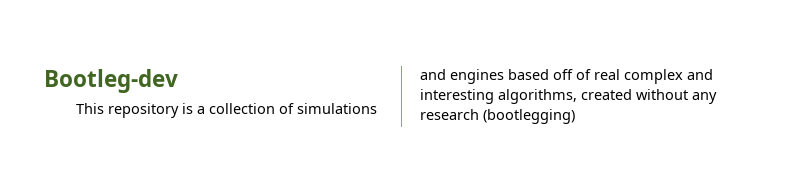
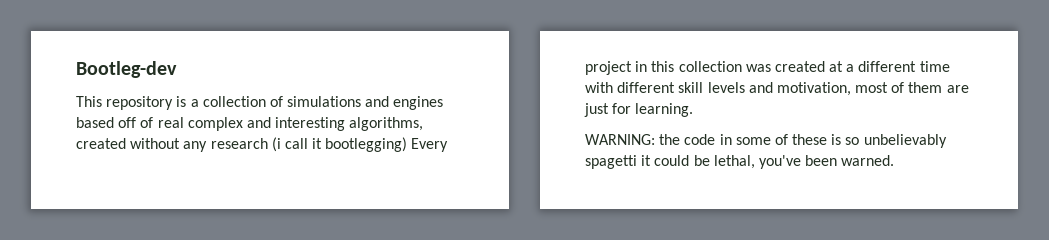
[483,109,575,124] (bootlegging) -> [271,137,449,152] [585,61,950,75] [585,82,969,96] [584,103,694,117] [585,134,947,148] [585,155,895,169] (i call it bootlegging) Every project in this collection was created at a different time with different skill levels and motivation, most of them are just for learning. // WARNING: the code in some of these is so unbelievably spagetti it could be lethal, you've been warned.

